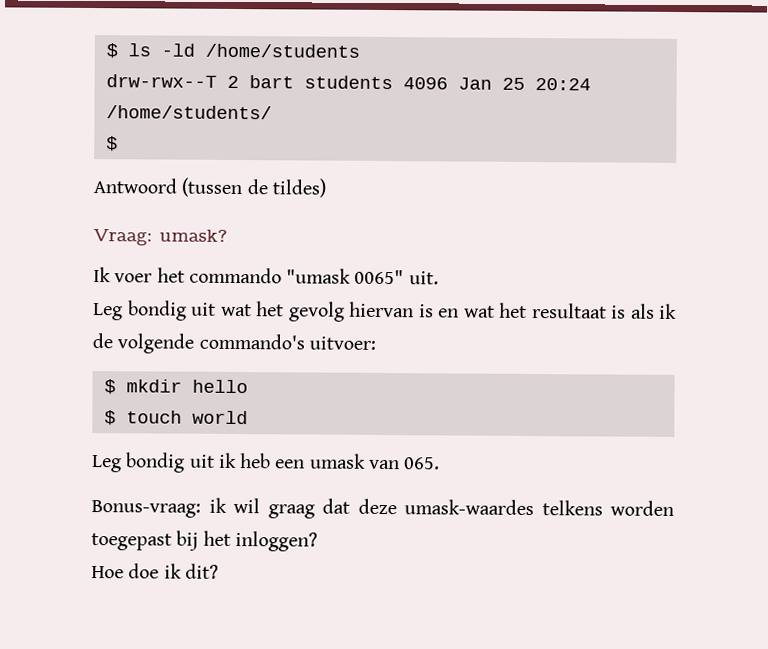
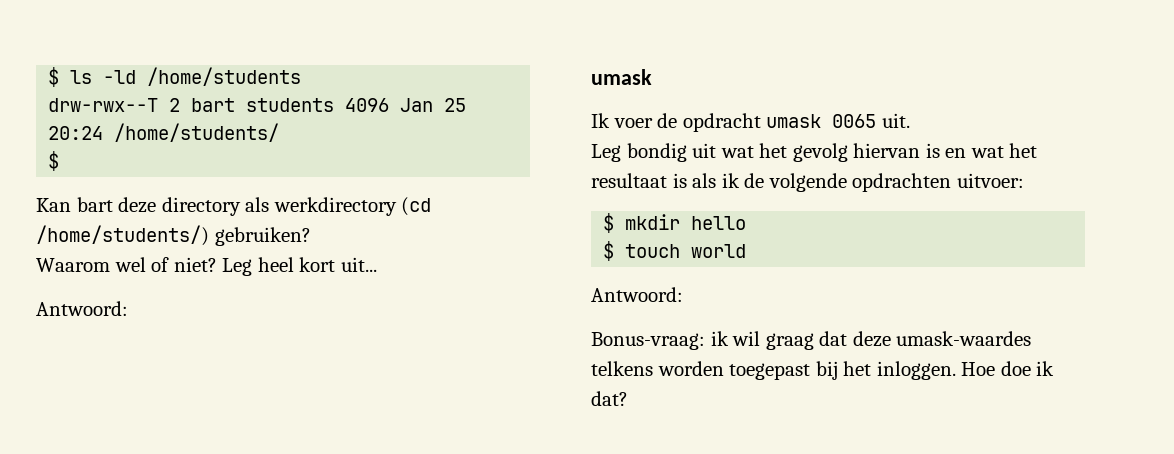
[93,177,326,198] [93,229,228,246] [93,267,405,285] Antwoord (tussen de tildes) // Vraag: umask? // Ik voer het commando "umask 0065" -> [36,197,432,216] [36,225,311,246] [36,257,377,276] [36,301,128,316] [591,69,652,85] [591,113,877,132] Kan bart deze directory als werkdirectory (cd /home/students/) gebruiken? // Waarom wel of niet? Leg heel kort uit... // Antwoord: // umask // Ik voer de opdracht umask 0065
[198,333,305,350] commando's -> [852,173,952,192] opdrachten
[91,452,441,473] Leg bondig uit ik heb een umask van 065. -> [591,287,683,302] Antwoord:
[234,530,318,552] inloggen? // -> [876,361,956,380] inloggen.
[184,563,219,579] dit? -> [591,391,628,406] dat?

